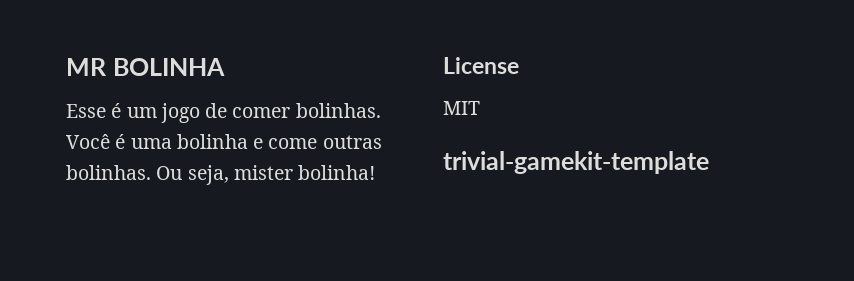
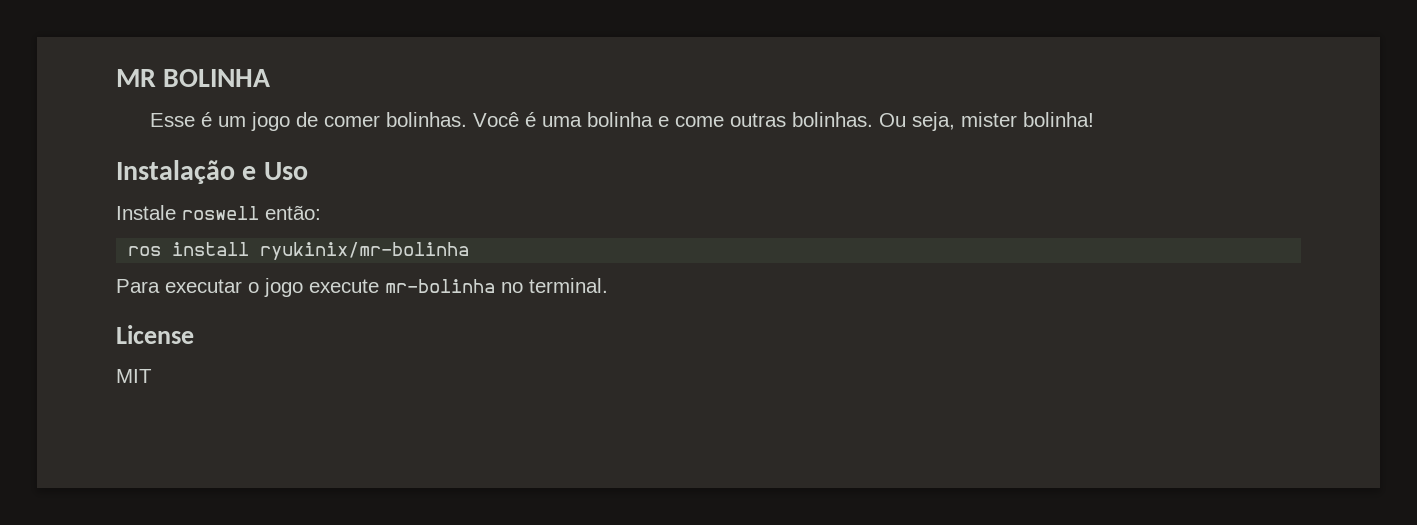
(376, 172) none -> [116,160,308,184] [116,205,321,220] [128,242,470,260] [116,278,608,297] // Instalação e Uso // Instale roswell então: // ros install ryukinix/mr-bolinha // Para executar o jogo execute mr-bolinha no terminal.
[443,151,709,174] // trivial-gamekit-template -> (152, 376) none

